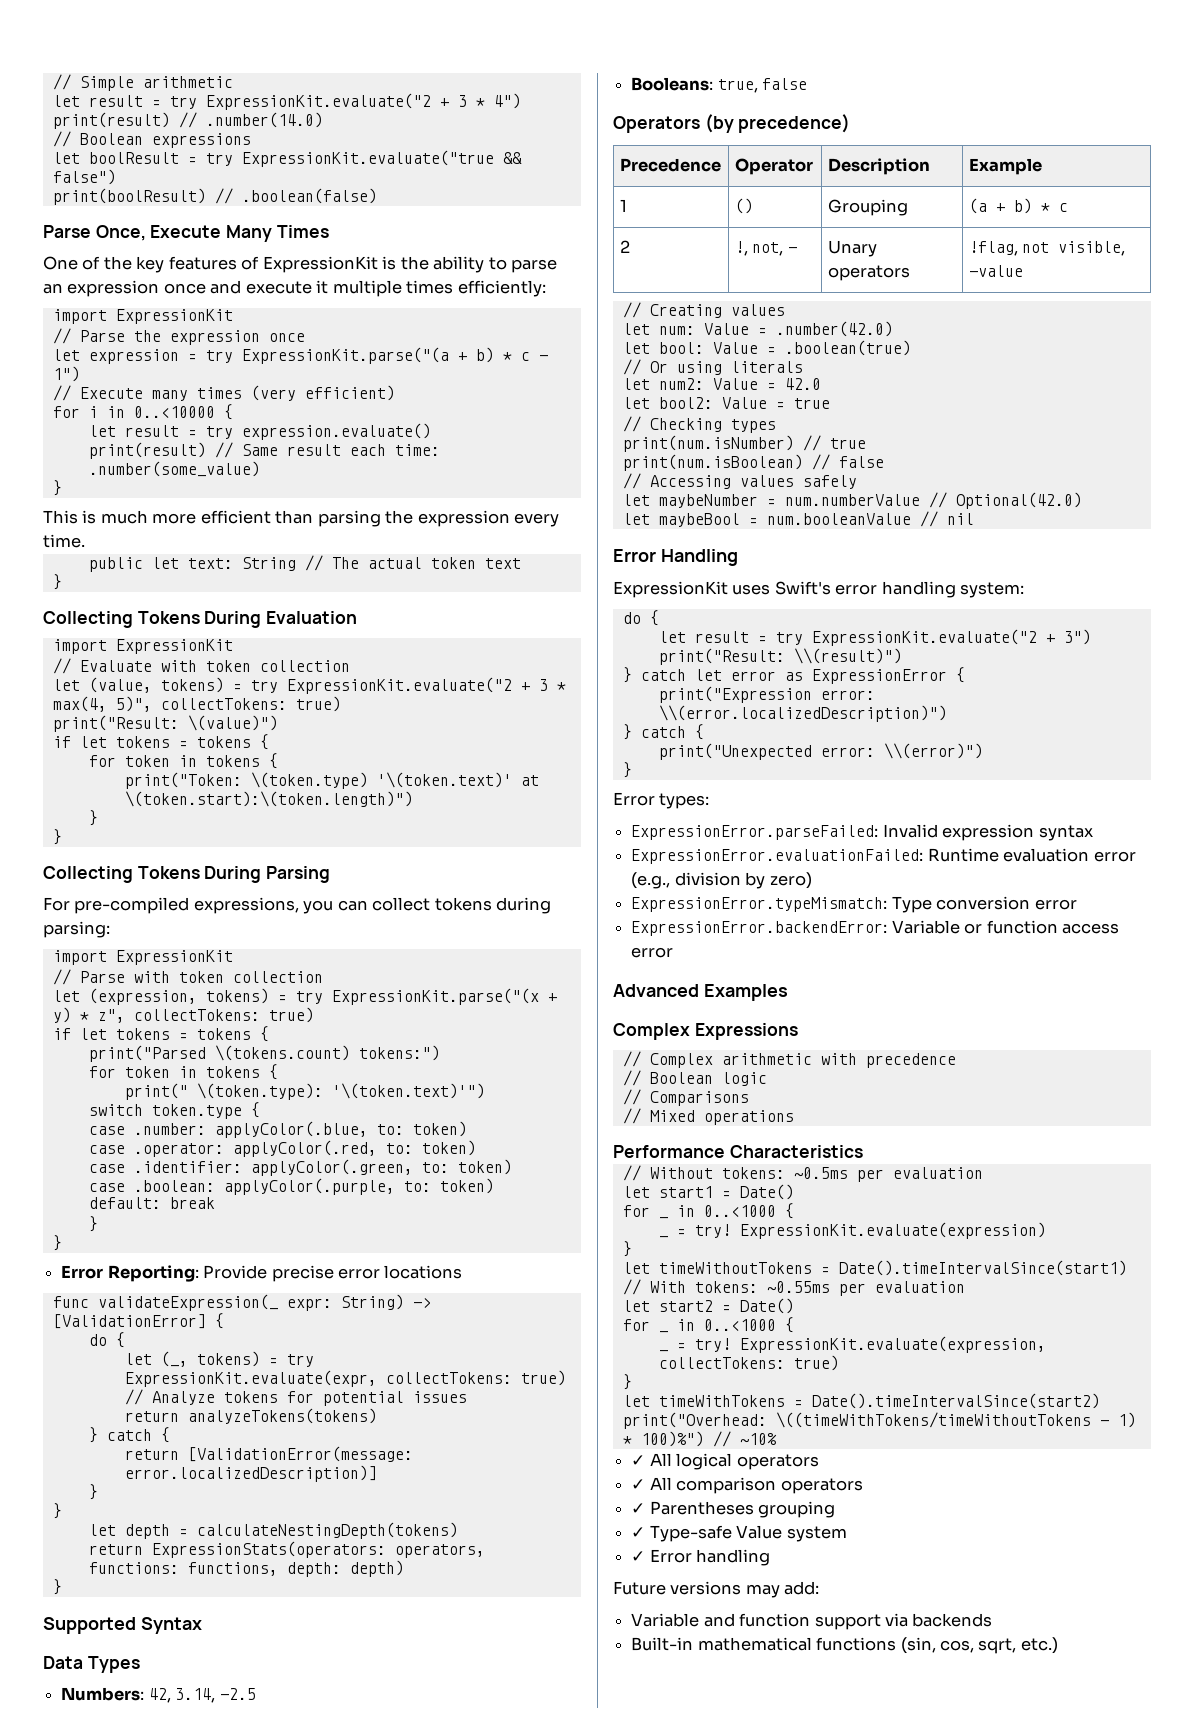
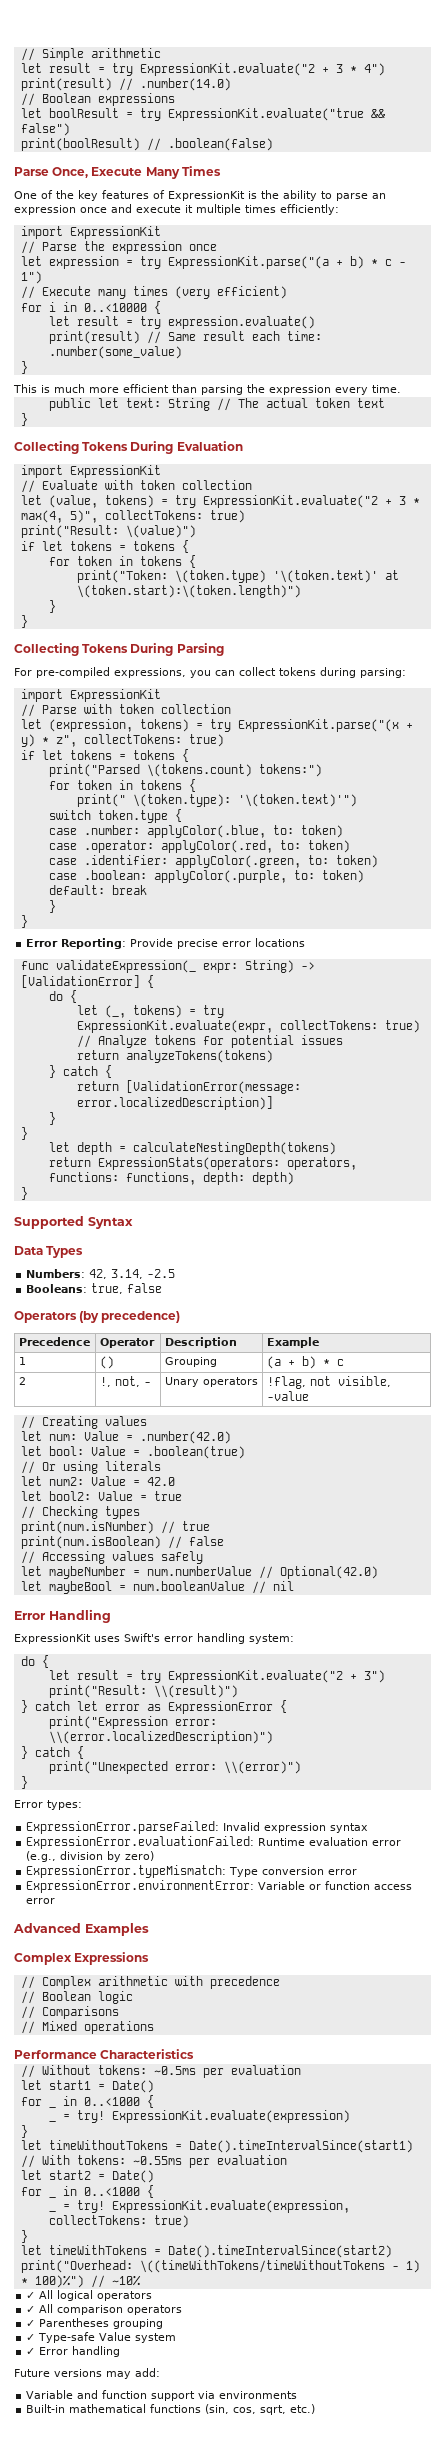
[631,921,888,936] ExpressionError.backendError: -> [26,1880,255,1893] ExpressionError.environmentError:
[912,1613,993,1627] backends -> [219,2391,298,2399] environments

